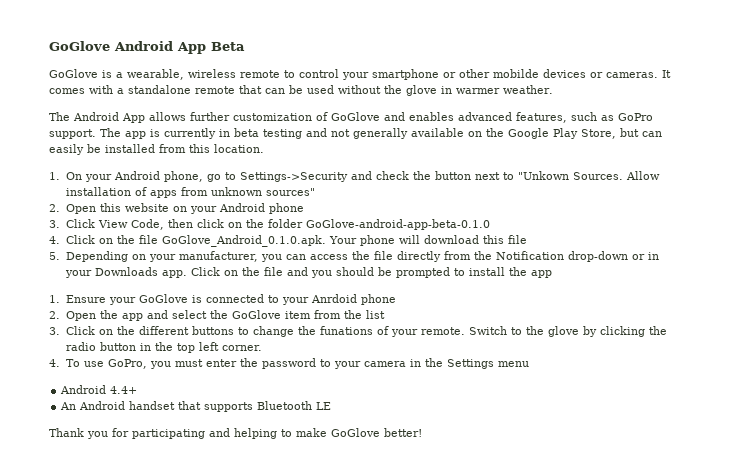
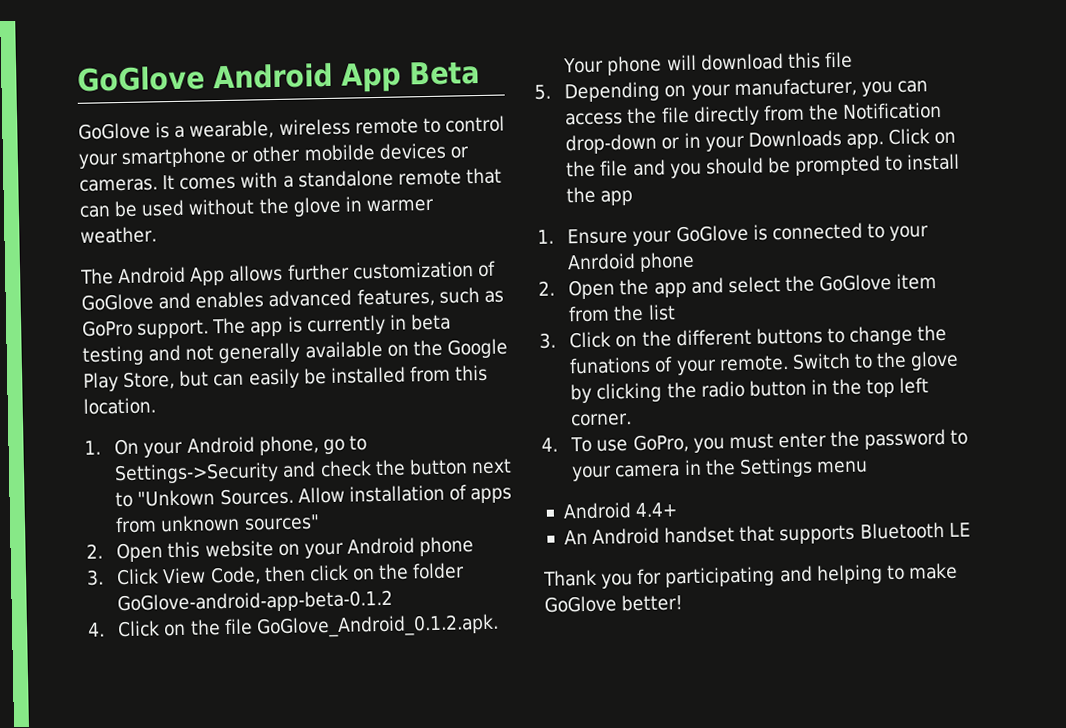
[305,219,490,230] GoGlove-android-app-beta-0.1.0 -> [117,589,394,615] GoGlove-android-app-beta-0.1.2
[161,235,326,247] GoGlove_Android_0.1.0.apk. -> [255,613,499,639] GoGlove_Android_0.1.2.apk.

